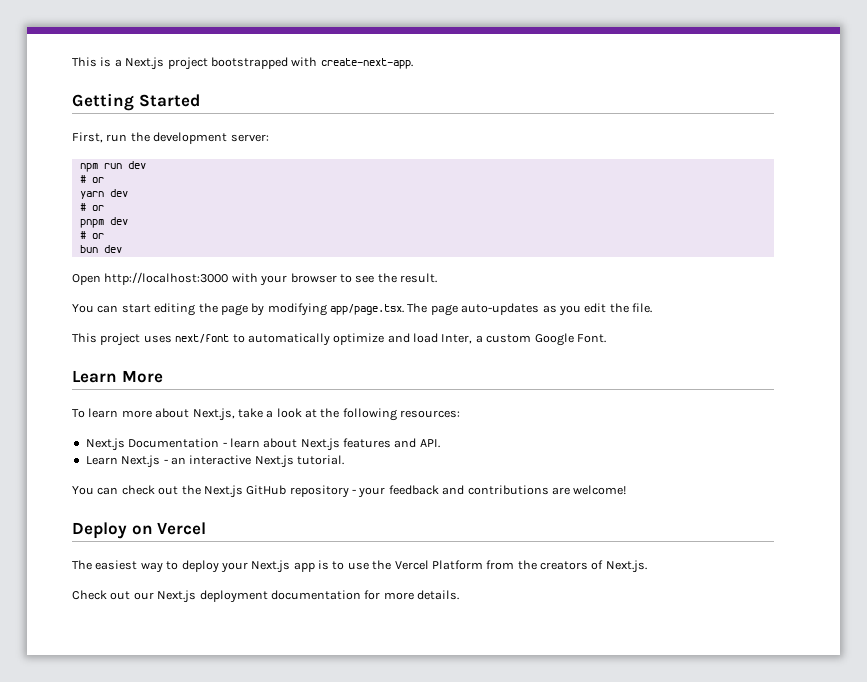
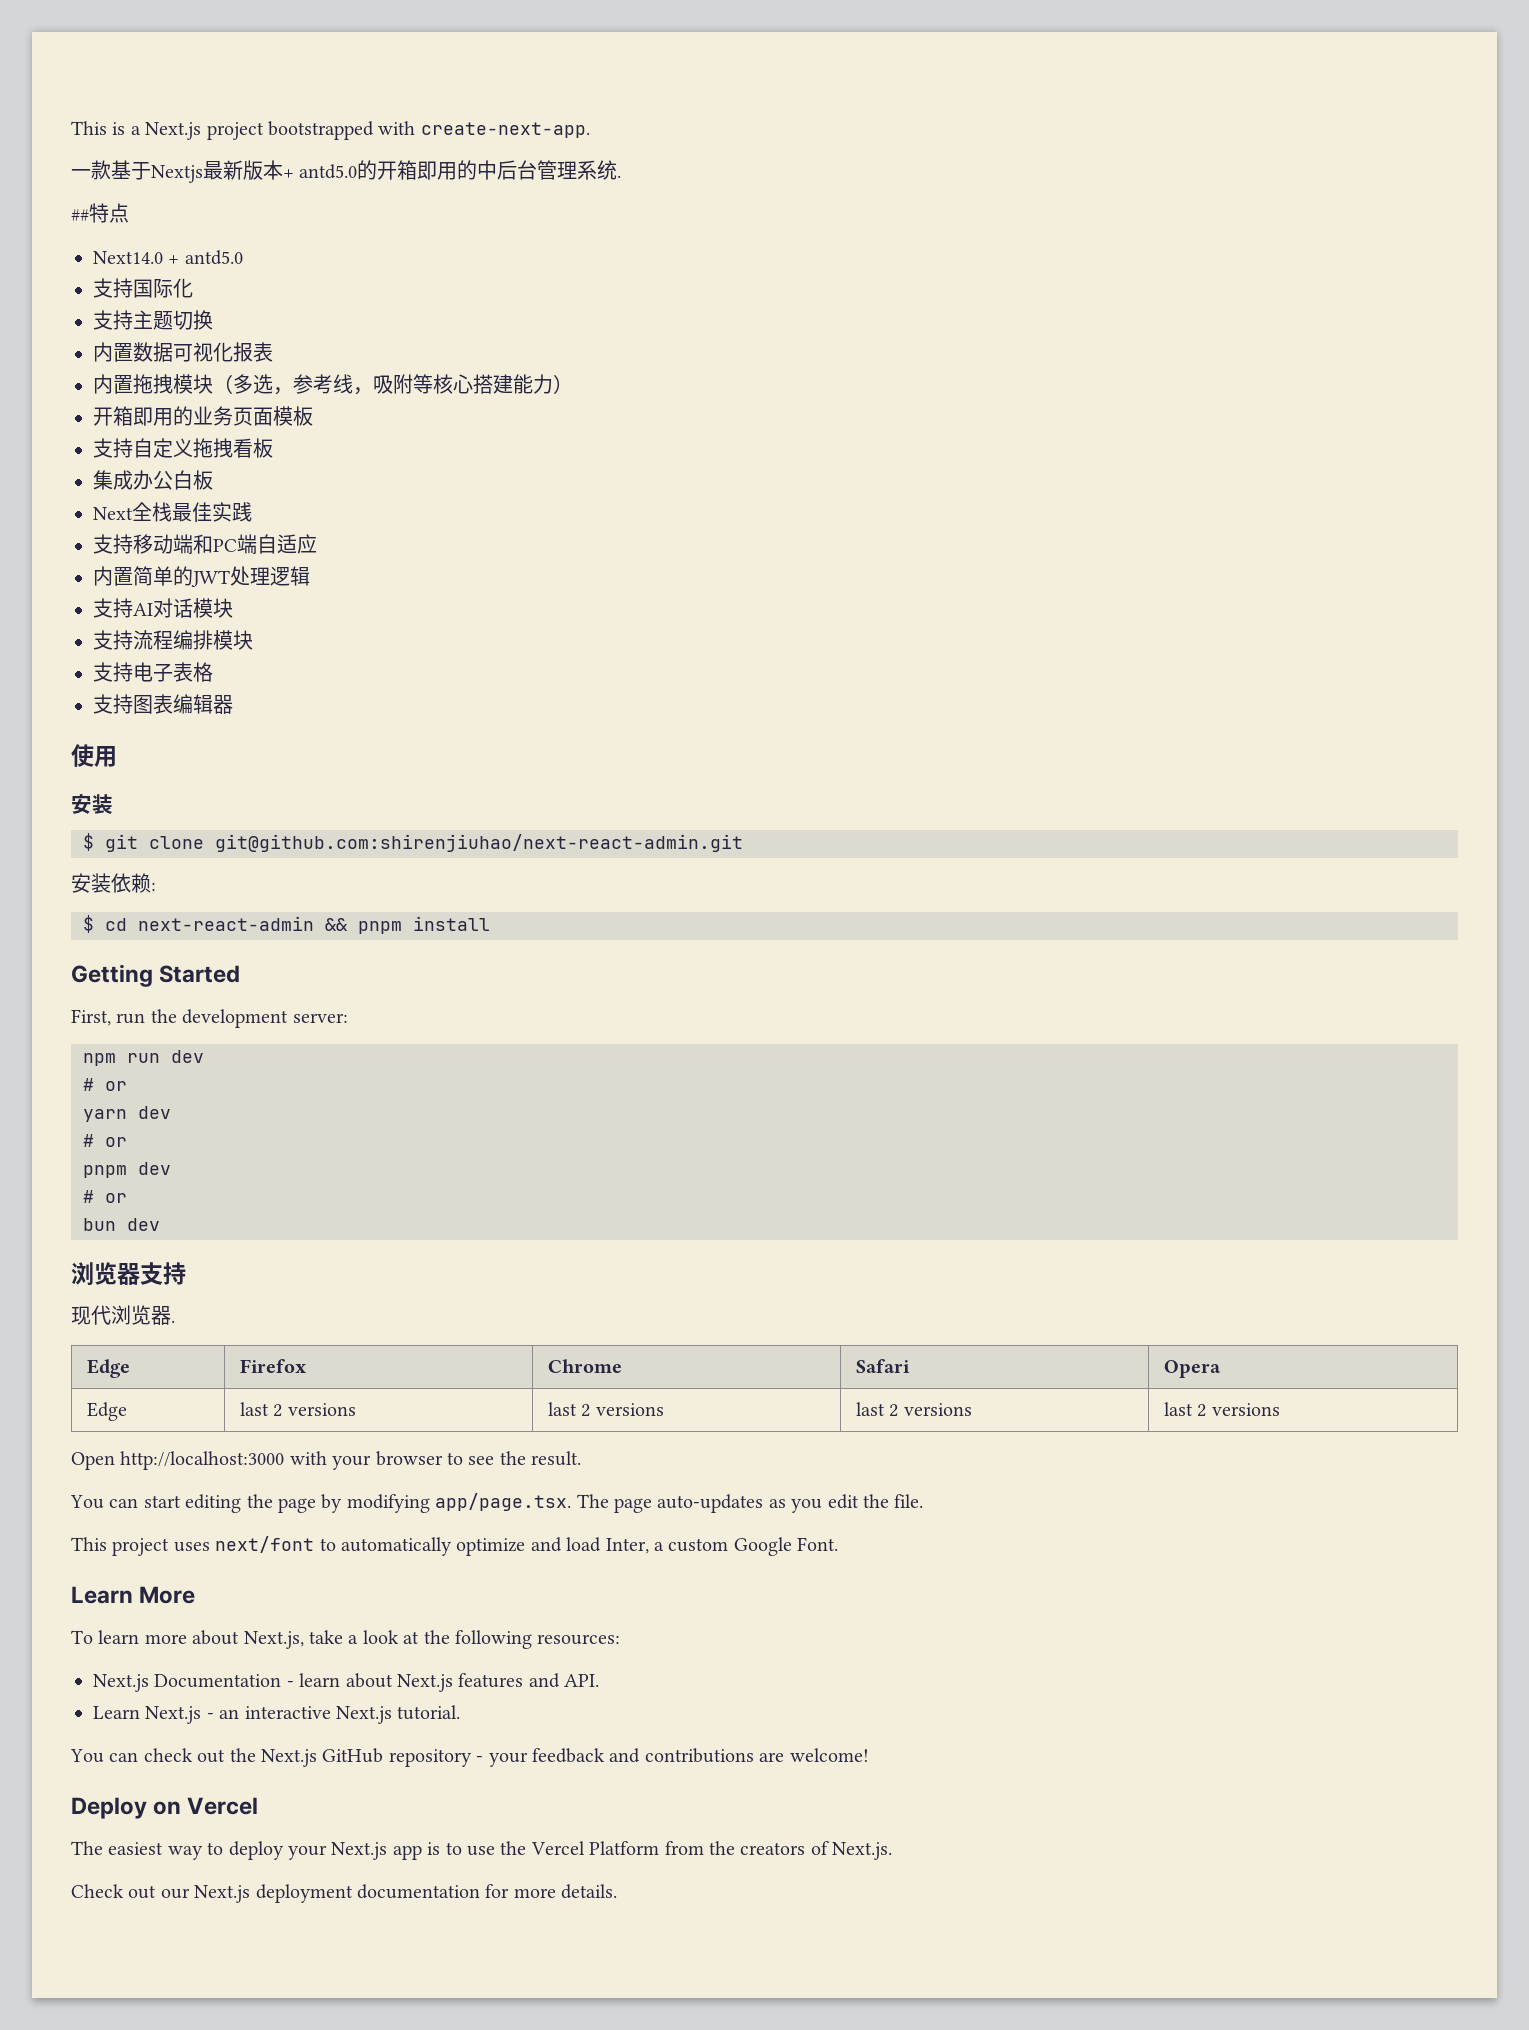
(413, 63) none -> [71,160,622,183] [71,203,129,223] [93,250,243,265] [93,278,193,298] [93,310,213,330] [93,342,273,362] [93,374,573,395] [93,406,313,426] [93,438,273,458] [93,470,213,490] [93,502,252,522] [93,534,317,554] [93,566,310,587] [93,598,233,618] [93,630,253,650] [93,662,213,682] [93,694,233,714] [71,744,117,767] [71,794,113,814] [83,833,743,852] [71,873,156,893] [83,915,490,934] // 一款基于Nextjs最新版本+ antd5.0的开箱即用的中后台管理系统. // ##特点 // Next14.0 + antd5.0 // 支持国际化 // 支持主题切换 // 内置数据可视化报表 // 内置拖拽模块（多选，参考线，吸附等核心搭建能力） // 开箱即用的业务页面模板 // 支持自定义拖拽看板 // 集成办公白板 // Next全栈最佳实践 // 支持移动端和PC端自适应 // 内置简单的JWT处理逻辑 // 支持AI对话模块 // 支持流程编排模块 // 支持电子表格 // 支持图表编辑器 // 使用 // 安装 // $ git clone git@github.com:shirenjiuhao/next-react-admin.git // 安装依赖: // $ cd next-react-admin && pnpm install
(122, 249) none -> [71,1262,186,1286] [71,1305,175,1325] [86,1359,130,1378] [239,1359,307,1373] [547,1359,622,1373] [855,1359,910,1373] [1163,1360,1221,1378] [86,1402,127,1421] [239,1402,356,1417] [547,1402,664,1417] [855,1402,972,1417] [1163,1402,1280,1417] // 浏览器支持 // 现代浏览器. // Edge | Firefox | Chrome | Safari | Opera // Edge | last 2 versions | last 2 versions | last 2 versions | last 2 versions

